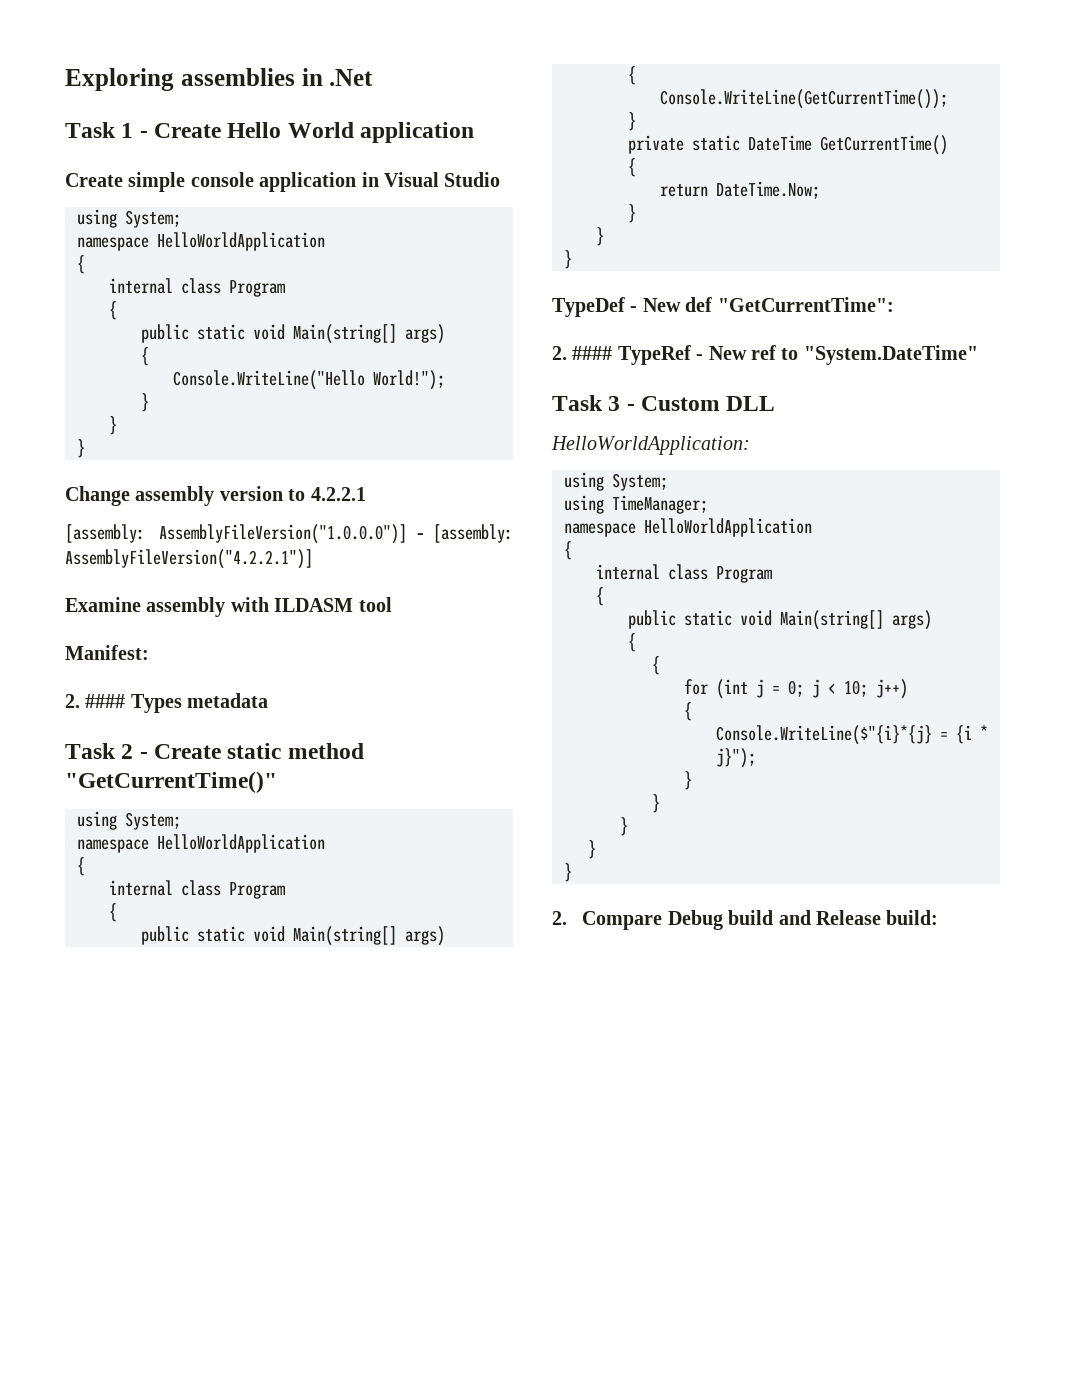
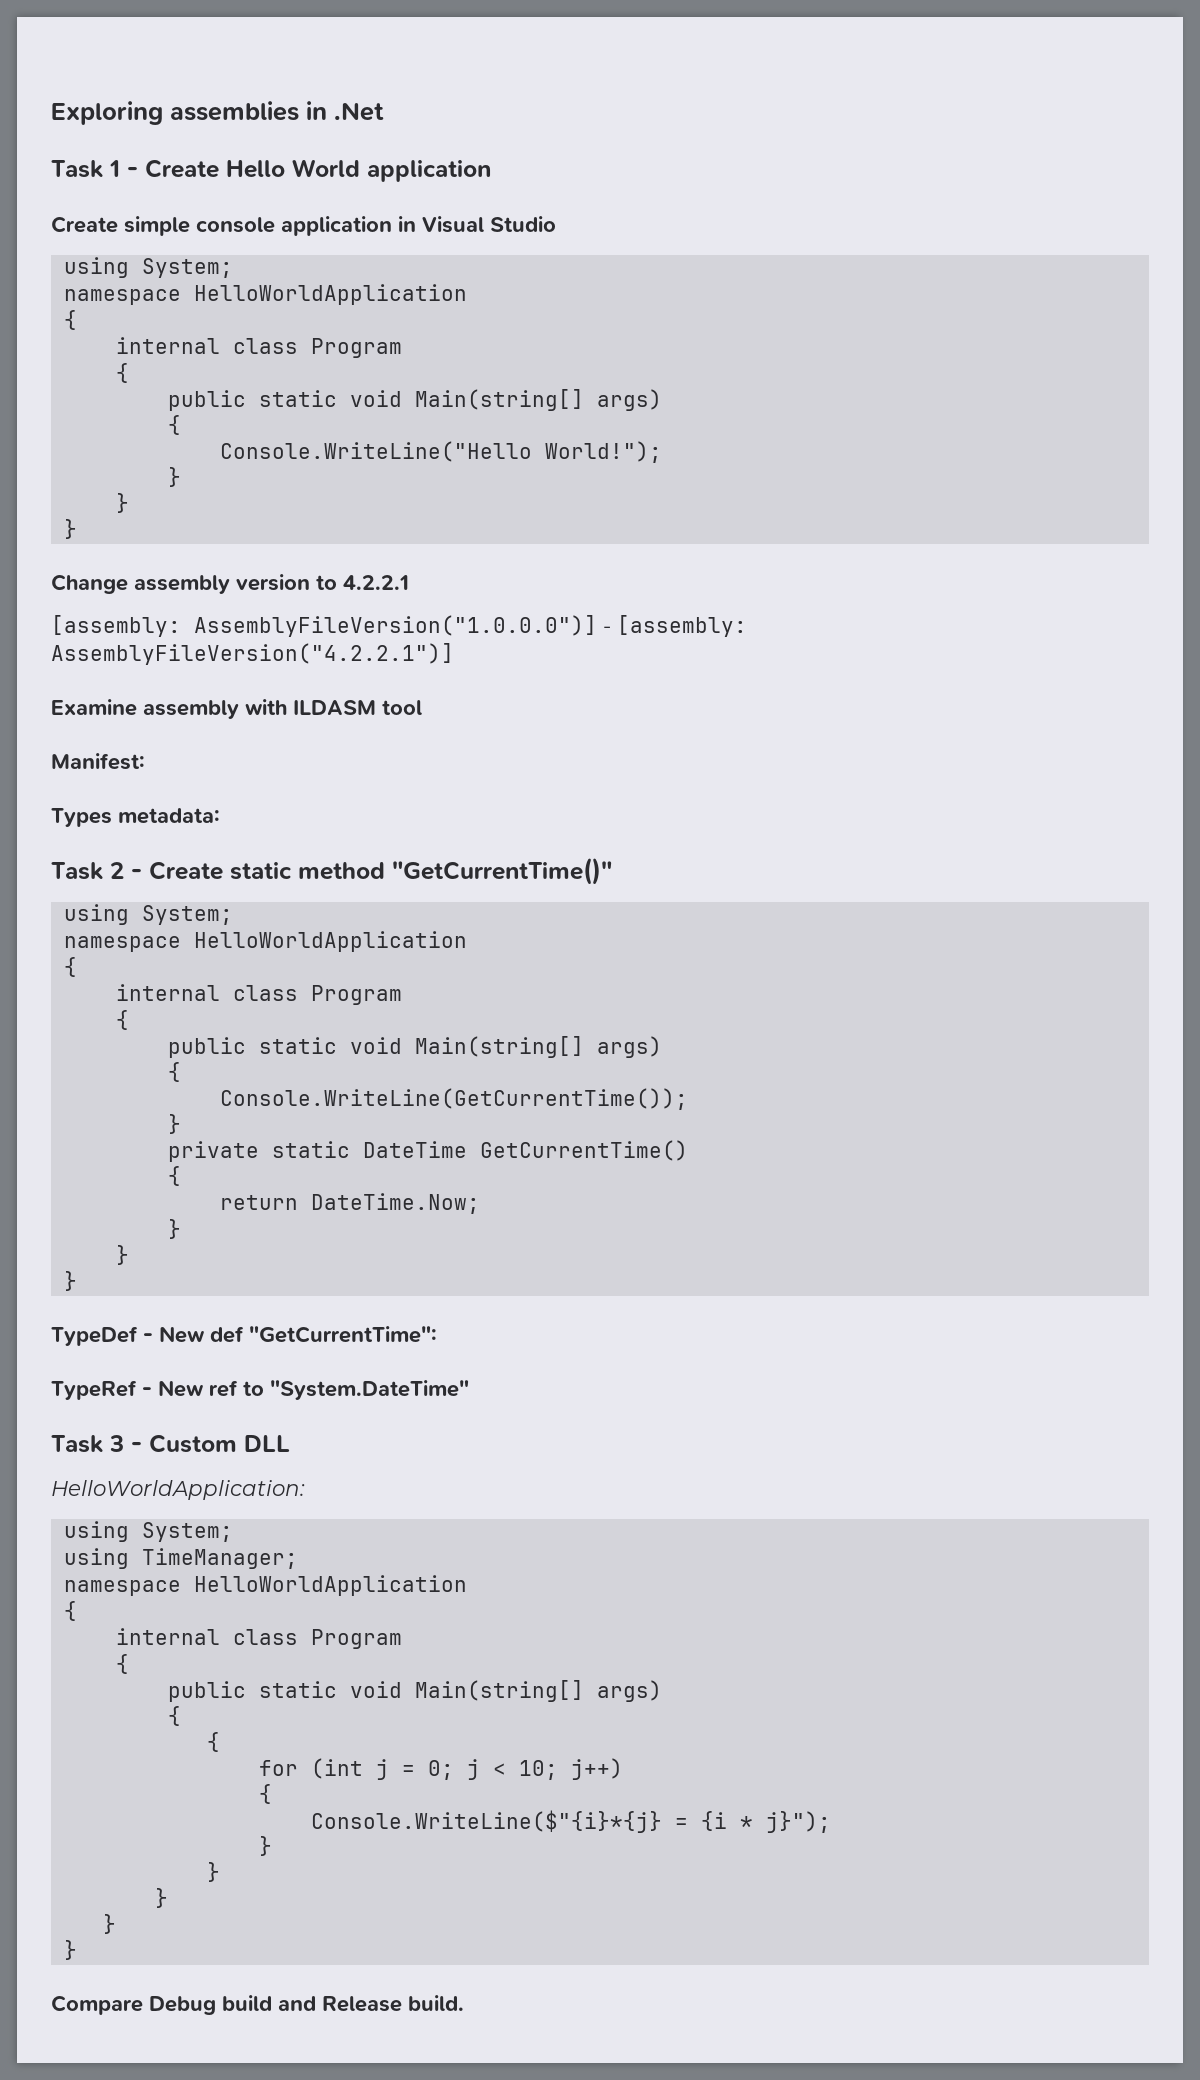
[65,693,269,713] 2. #### Types metadata -> [51,808,220,827] Types metadata:
[552,346,613,360] 2. #### -> (437, 1334) none
[552,911,567,925] 2. -> (77, 1950) none
[886,910,939,925] build: -> [408,1995,464,2011] build.

